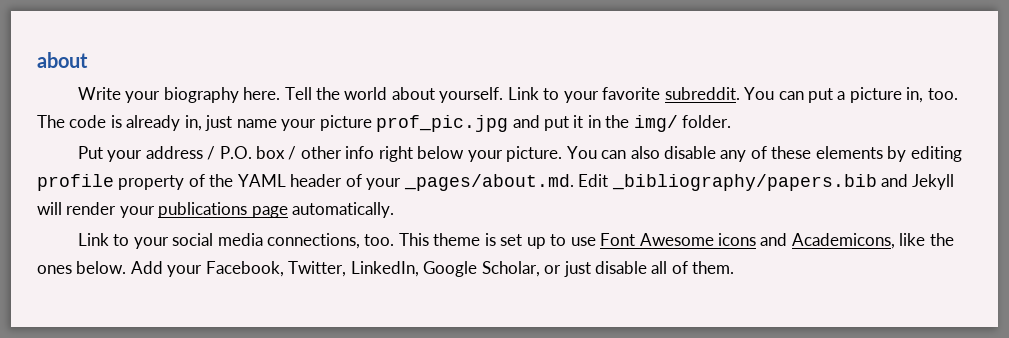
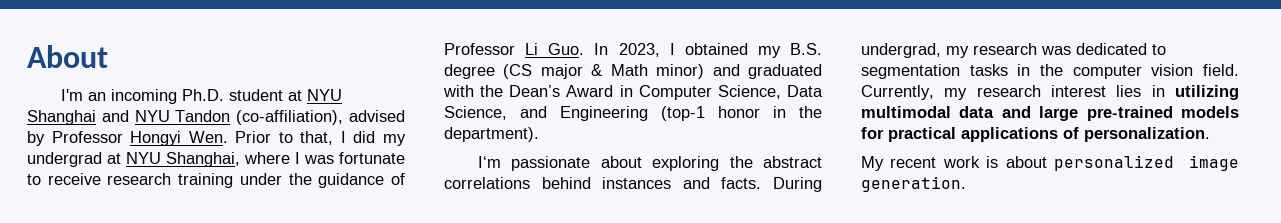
[37,52,88,68] [77,87,958,103] [37,115,732,132] [77,146,962,162] [37,174,955,191] [37,202,395,218] [77,233,954,249] [37,261,735,277] about // Write your biography here. Tell the world about yourself. Link to your favorite subreddit. You can put a picture in, too. The code is already in, just name your picture prof_pic.jpg and put it in the img/ folder. // Put your address / P.O. box / other info right below your picture. You can also disable any of these elements by editing profile property of the YAML header of your _pages/about.md. Edit _bibliography/papers.bib and Jekyll will render your publications page automatically. // Link to your social media connections, too. This theme is set up to use Font Awesome icons and Academicons, like the ones below. Add your Facebook, Twitter, LinkedIn, Google Scholar, or just disable all of them. -> [27,45,108,68] [60,89,342,104] [27,110,406,125] [27,131,406,146] [27,152,405,167] [27,173,406,188] [444,43,822,58] [444,64,822,79] [443,85,823,100] [444,106,822,121] [444,127,539,142] [477,156,822,171] [444,177,822,192] [861,43,1166,58] [861,64,1239,79] [861,85,1239,100] [861,106,1239,121] [861,127,1210,142] [861,155,1239,171] [861,176,966,192] About // I'm an incoming Ph.D. student at NYU Shanghai and NYU Tandon (co-affiliation), advised by Professor Hongyi Wen. Prior to that, I did my undergrad at NYU Shanghai, where I was fortunate to receive research training under the guidance of Professor Li Guo. In 2023, I obtained my B.S. degree (CS major & Math minor) and graduated with the Dean’s Award in Computer Science, Data Science, and Engineering (top-1 honor in the department). // I‘m passionate about exploring the abstract correlations behind instances and facts. During undergrad, my research was dedicated to segmentation tasks in the computer vision field. Currently, my research interest lies in utilizing multimodal data and large pre-trained models for practical applications of personalization. // My recent work is about personalized image generation.

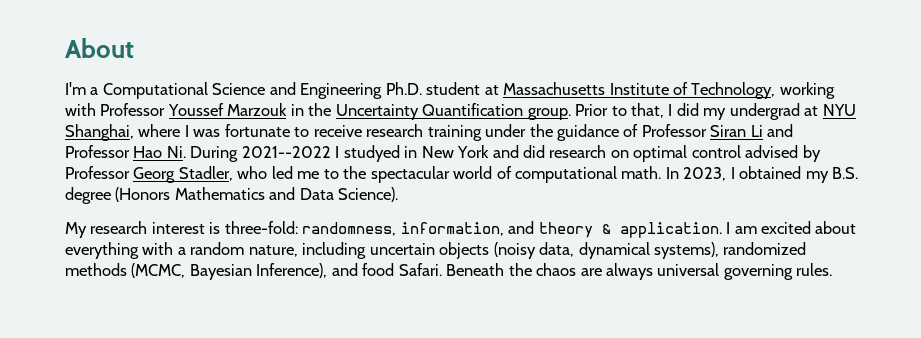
[87,89,342,104] [27,110,406,125] [27,131,228,146] an incoming Ph.D. student at NYU Shanghai and NYU Tandon (co-affiliation), advised by Professor Hongyi Wen. -> [90,82,835,99] [65,103,571,120] a Computational Science and Engineering Ph.D. student at Massachusetts Institute of Technology, working with Professor Youssef Marzouk in the Uncertainty Quantification group.
[525,43,585,55] Li Guo. -> [710,124,794,137] [65,145,821,162] [65,166,662,183] Siran Li and Professor Hao Ni. During 2021--2022 I studyed in New York and did research on optimal control advised by Professor Georg Stadler, who led me to the spectacular world of computational math.
[503,64,822,79] [443,85,823,100] [444,106,822,121] [444,127,539,142] [477,156,822,171] [444,177,822,192] [861,43,1166,58] [861,64,1239,79] [861,85,1239,100] [861,106,1239,121] [861,127,1210,142] [861,155,1239,171] [861,176,966,192] (CS major & Math minor) and graduated with the Dean’s Award in Computer Science, Data Science, and Engineering (top-1 honor in the department). // I‘m passionate about exploring the abstract correlations behind instances and facts. During undergrad, my research was dedicated to segmentation tasks in the computer vision field. Currently, my research interest lies in utilizing multimodal data and large pre-trained models for practical applications of personalization. // My recent work is about personalized image generation. -> [115,187,399,202] [65,221,857,238] [65,242,807,259] [65,263,833,280] (Honors Mathematics and Data Science). // My research interest is three-fold: randomness, information, and theory & application. I am excited about everything with a random nature, including uncertain objects (noisy data, dynamical systems), randomized methods (MCMC, Bayesian Inference), and food Safari. Beneath the chaos are always universal governing rules.

